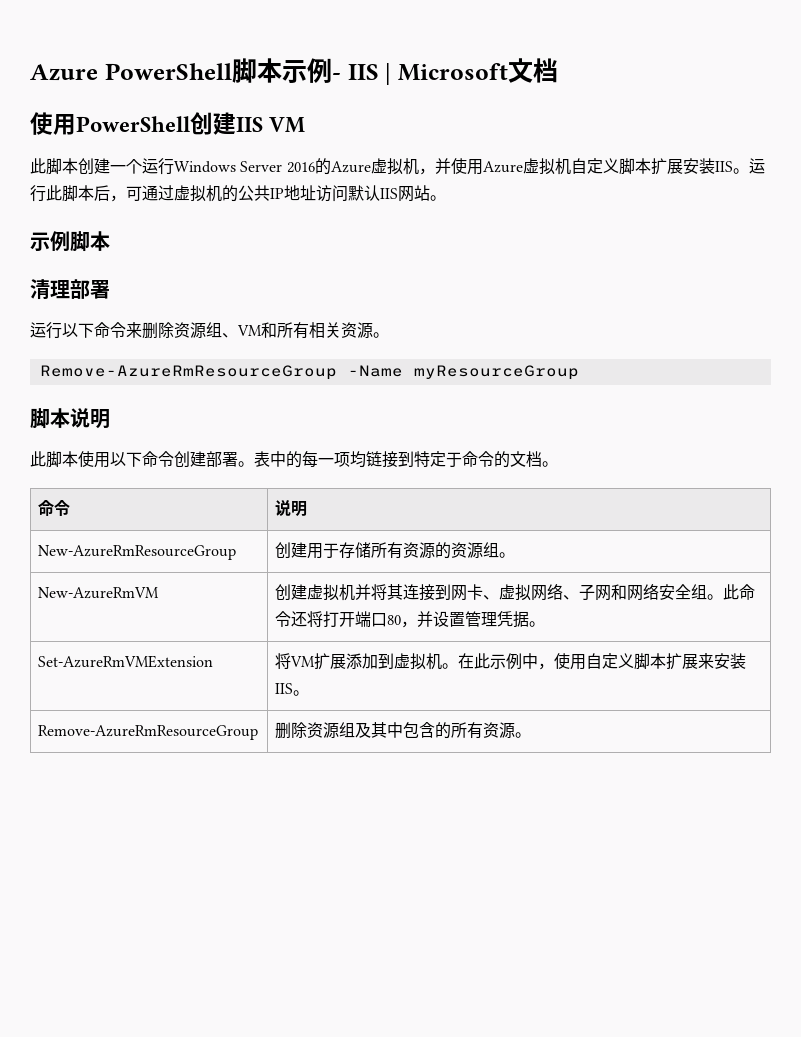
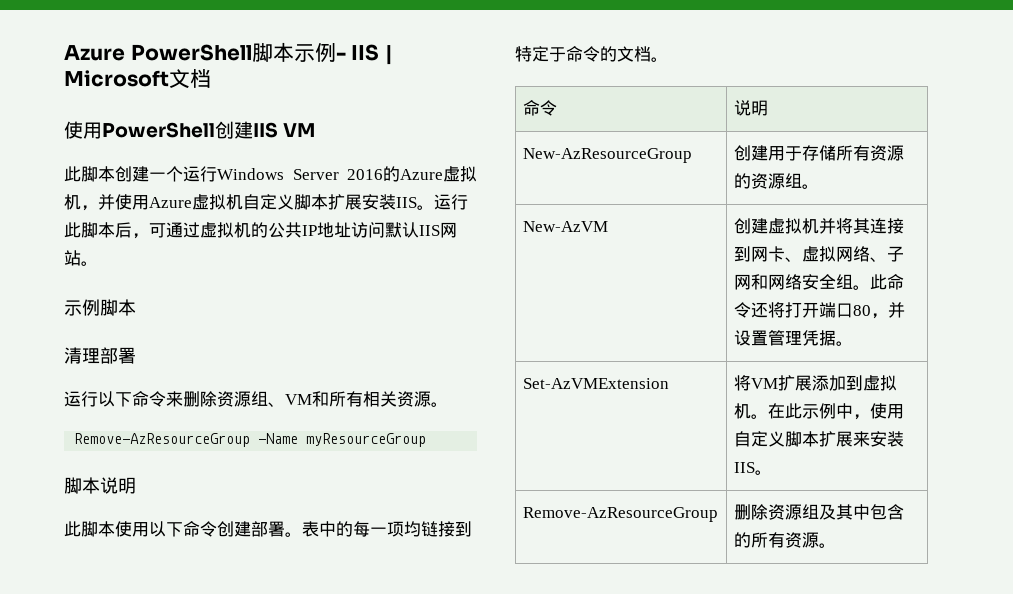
[39,365,337,380] Remove-AzureRmResourceGroup -> [74,433,251,447] Remove-AzResourceGroup
[38,545,237,560] New-AzureRmResourceGroup -> [522,148,692,163] New-AzResourceGroup
[38,587,160,599] New-AzureRmVM -> [522,221,608,232] New-AzVM
[38,655,214,668] Set-AzureRmVMExtension -> [522,378,669,389] Set-AzVMExtension
[38,725,259,740] Remove-AzureRmResourceGroup -> [522,507,718,522] Remove-AzResourceGroup

